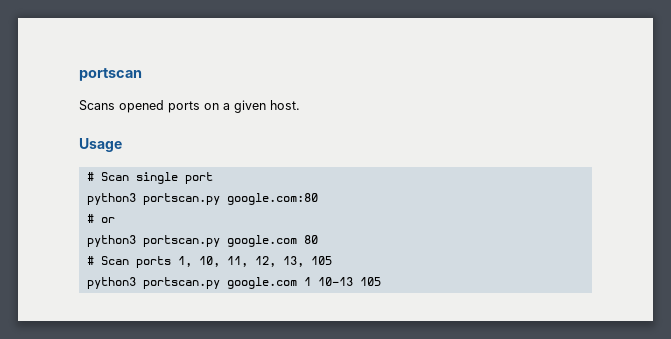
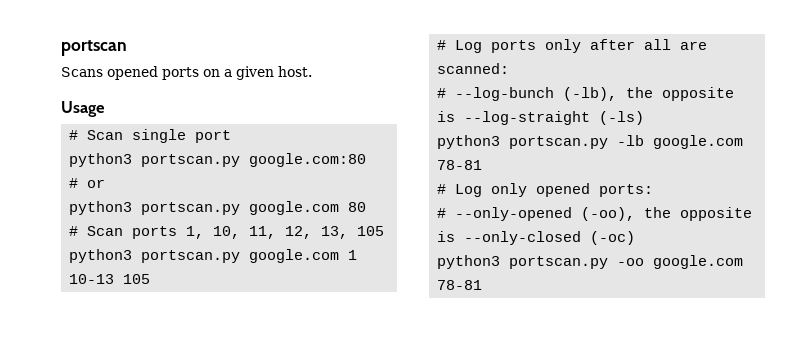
(381, 281) none -> [437,39,708,53] [437,63,510,74] [437,87,735,101] [437,111,645,125] [437,135,744,149] [437,160,483,170] [437,183,654,197] [437,207,753,221] [437,231,636,245] [437,255,744,269] [437,280,483,290] // # Log ports only after all are scanned: // # --log-bunch (-lb), the opposite is --log-straight (-ls) // python3 portscan.py -lb google.com 78-81 // # Log only opened ports: // # --only-opened (-oo), the opposite is --only-closed (-oc) // python3 portscan.py -oo google.com 78-81

